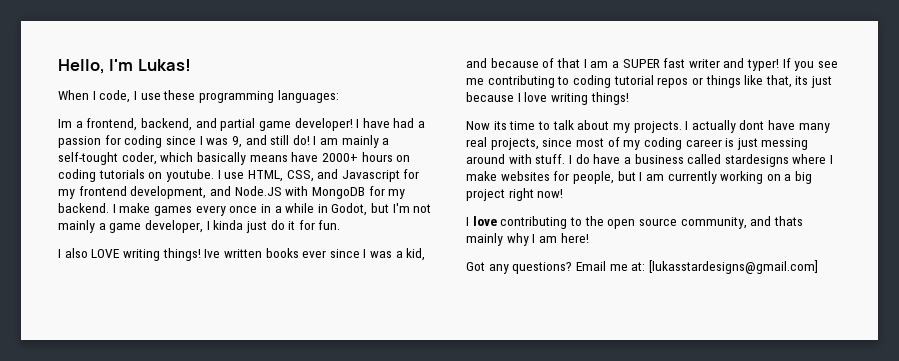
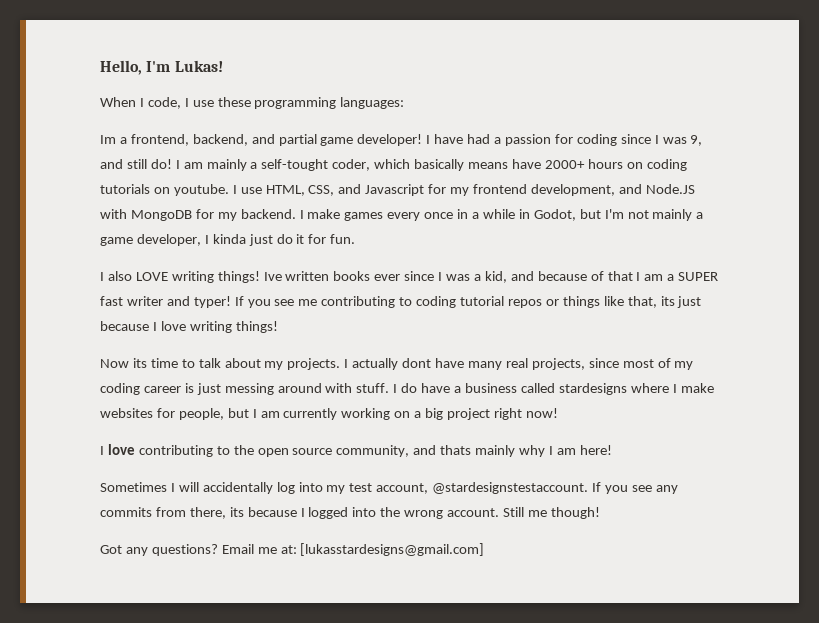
(589, 238) none -> [100,482,678,494] [100,507,600,519] // Sometimes I will accidentally log into my test account, @stardesignstestaccount. If you see any commits from there, its because I logged into the wrong account. Still me though!

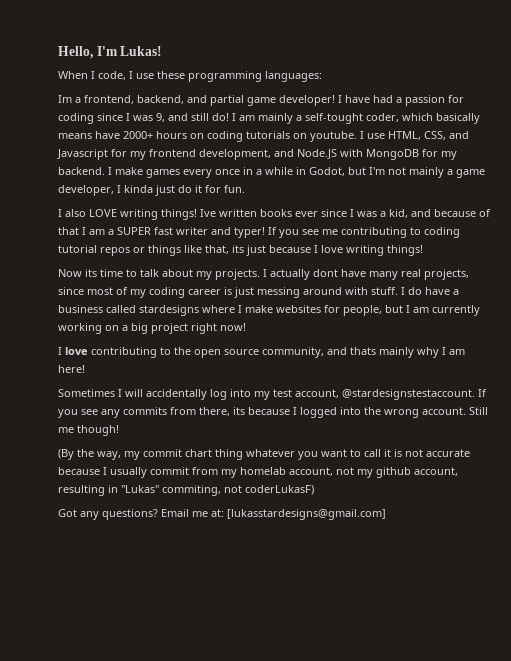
(600, 513) none -> [58,449,470,460] [58,467,458,478] [58,485,314,496] // (By the way, my commit chart thing whatever you want to call it is not accurate because I usually commit from my homelab account, not my github account, resulting in "Lukas" commiting, not coderLukasF)

